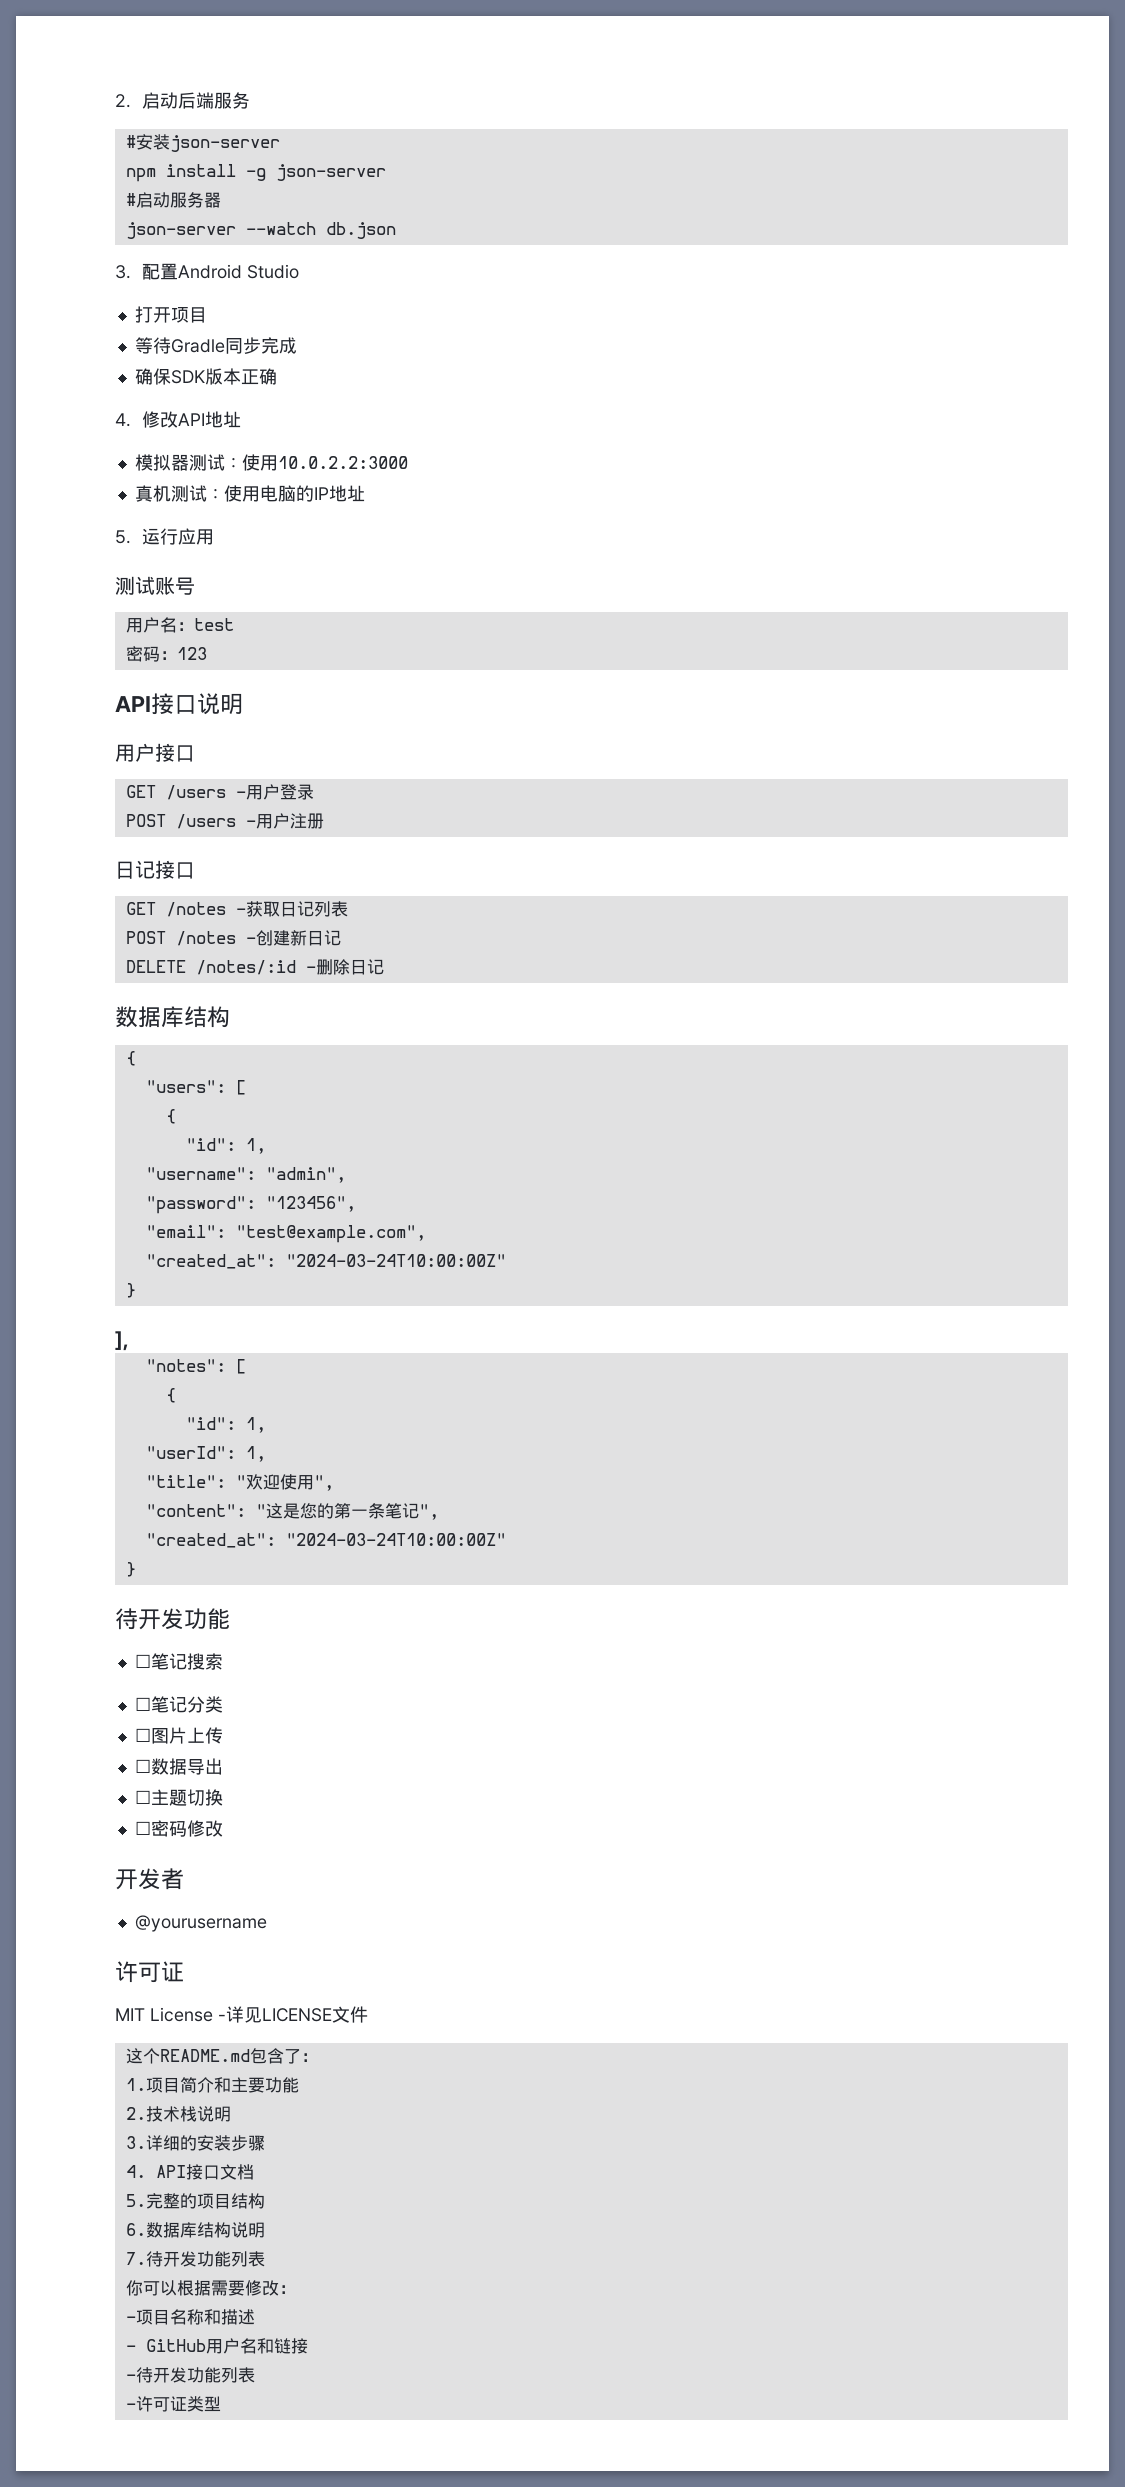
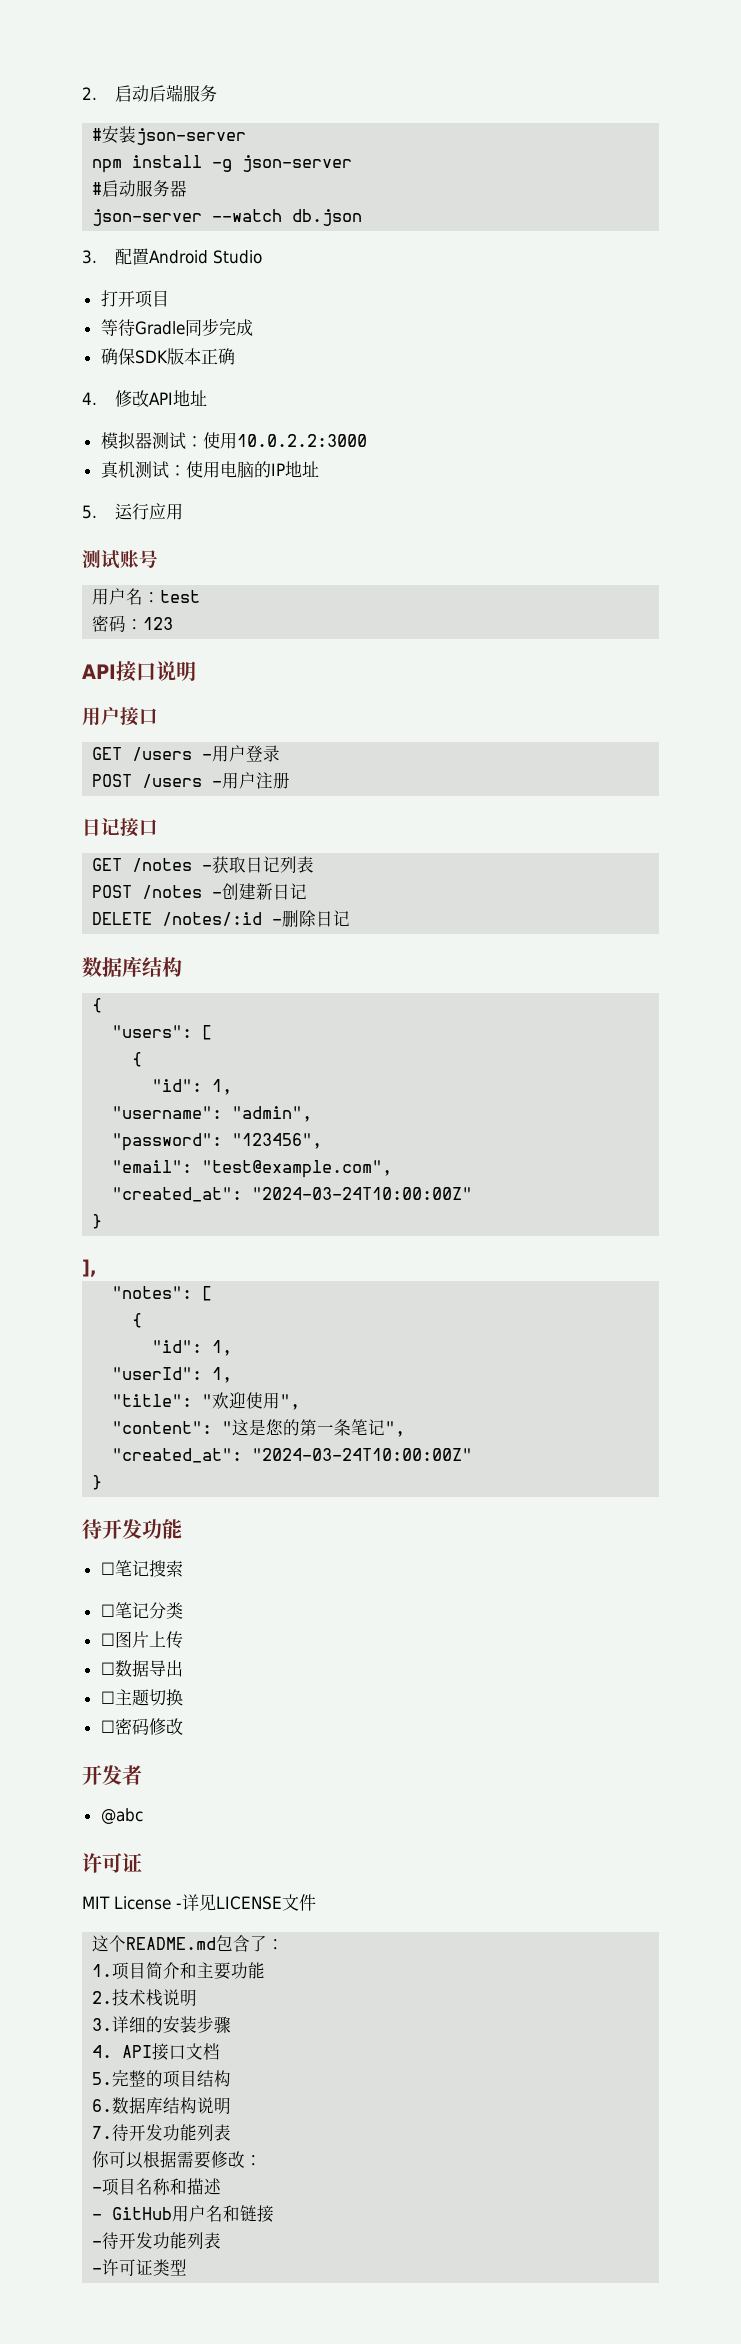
[134,1915,267,1932] @yourusername -> [100,1808,143,1824] @abc

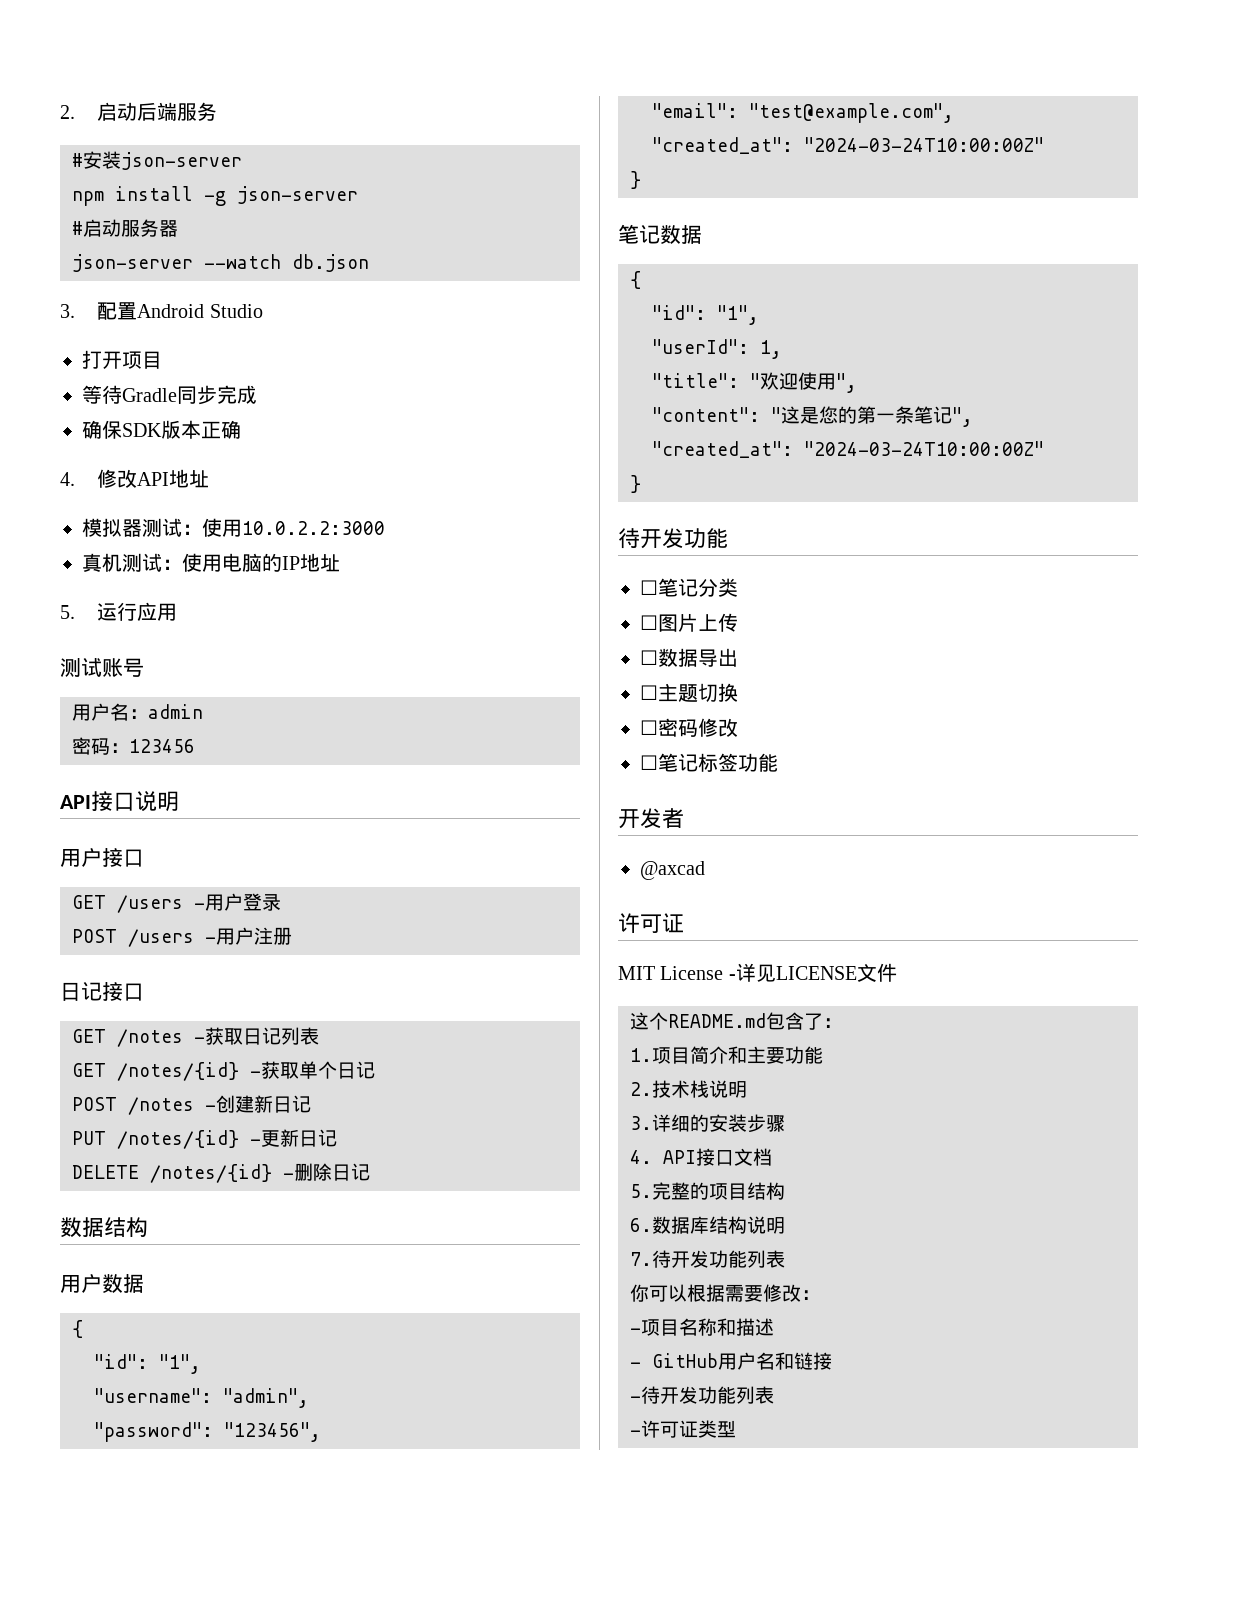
[160,590,201,603] test -> [148,704,203,719] admin
[143,617,174,630] 123 -> [129,739,195,753] 123456
(315, 864) none -> [72,1061,375,1081] // GET /notes/{id} -获取单个日记
(308, 891) none -> [72,1129,337,1149] // PUT /notes/{id} -更新日记
[162,912,263,926] /notes/:id -> [150,1164,272,1183] /notes/{id}
[122,956,182,977] [92,998,103,1013] [112,1025,213,1040] [132,1052,143,1067] [152,1079,233,1095] 库结构 // { // "users": [ // { // "id": 1, -> [104,1217,148,1237] [60,1274,144,1293] [72,1320,83,1338] [94,1354,201,1374] 结构 // 用户数据 // { // "id": "1",
[82,1259,97,1277] [112,1286,213,1301] [132,1313,143,1328] [152,1340,233,1356] ], // "notes": [ // { // "id": 1, -> [618,224,702,244] [630,271,641,289] [652,305,759,325] 笔记数据 // { // "id": "1",
[100,1560,183,1577] // ☐笔记搜索 -> (728, 538) none
(183, 1726) none -> [640,753,778,772] // ☐笔记标签功能
[100,1808,143,1824] @abc -> [640,861,705,880] @axcad

